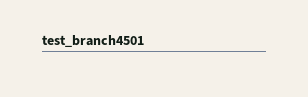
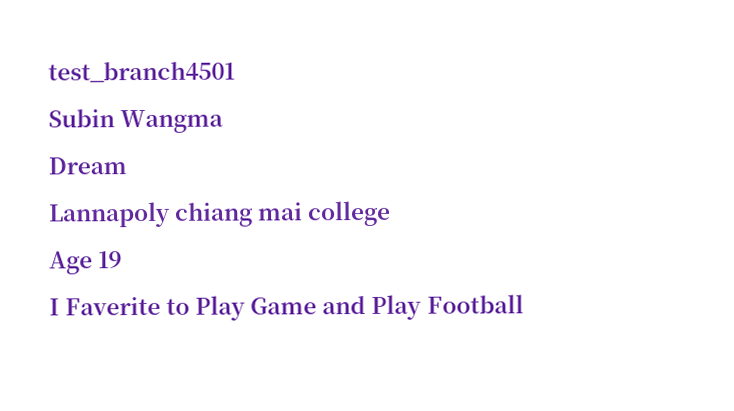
(144, 41) none -> [48,109,225,134] [48,157,127,175] [48,200,392,228] [49,251,123,275] [49,294,524,321] // Subin Wangma // Dream // Lannapoly chiang mai college // Age 19 // I Faverite to Play Game and Play Football

